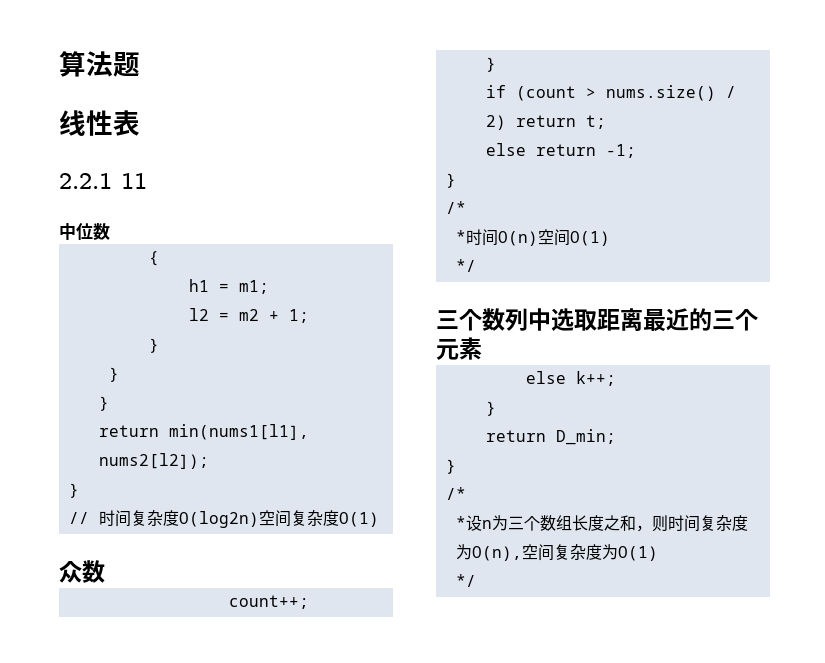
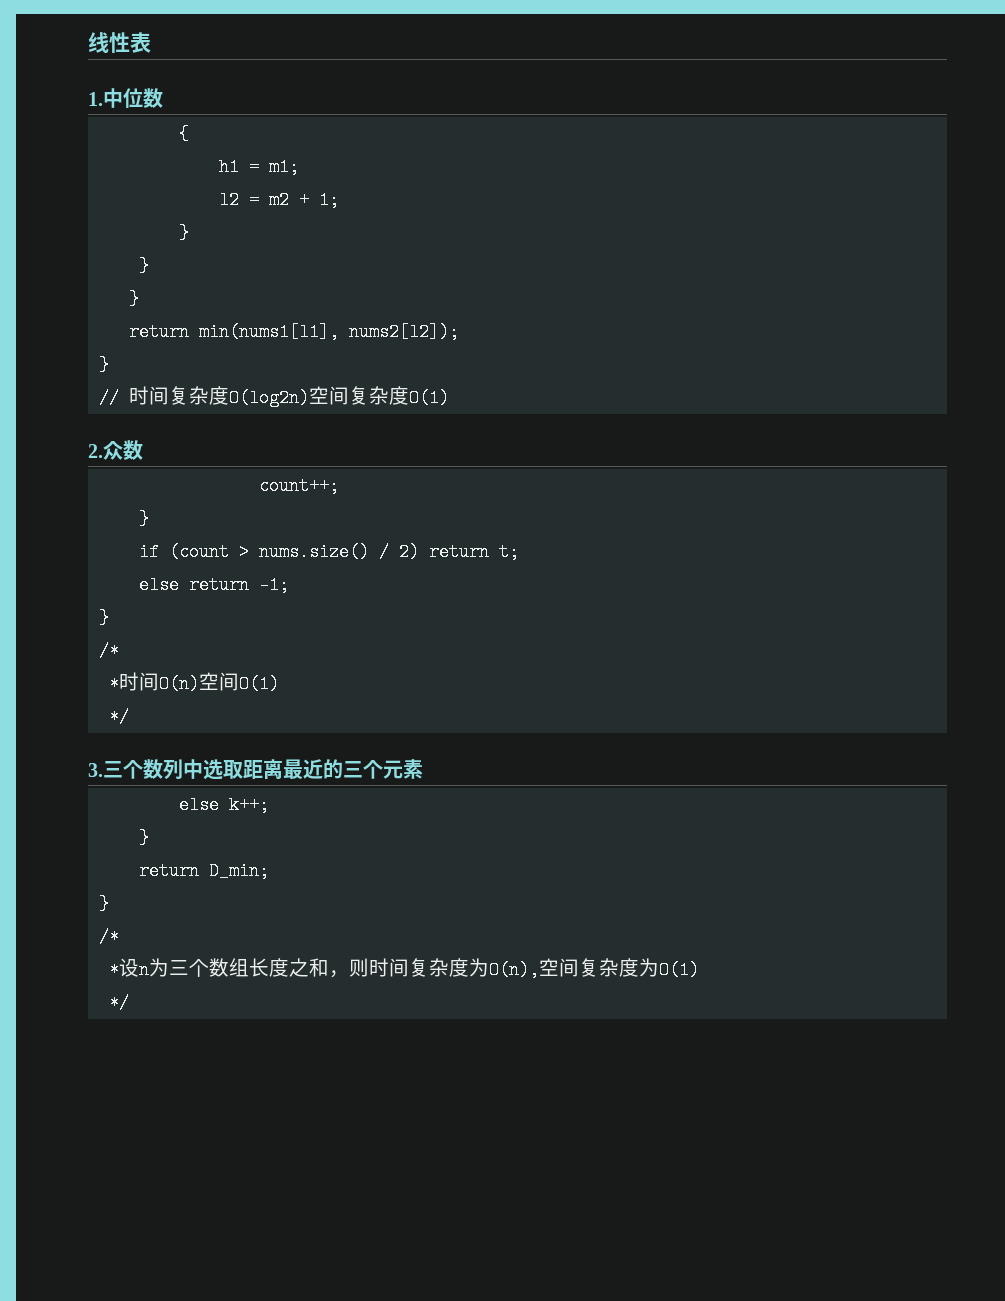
[59,51,140,77] 算法题 // -> (88, 42) none
[59,173,147,189] 2.2.1 11 // -> [88,92,103,106] 1.
(379, 519) none -> [88,444,103,458] 2.
(476, 265) none -> [88,763,103,777] 3.

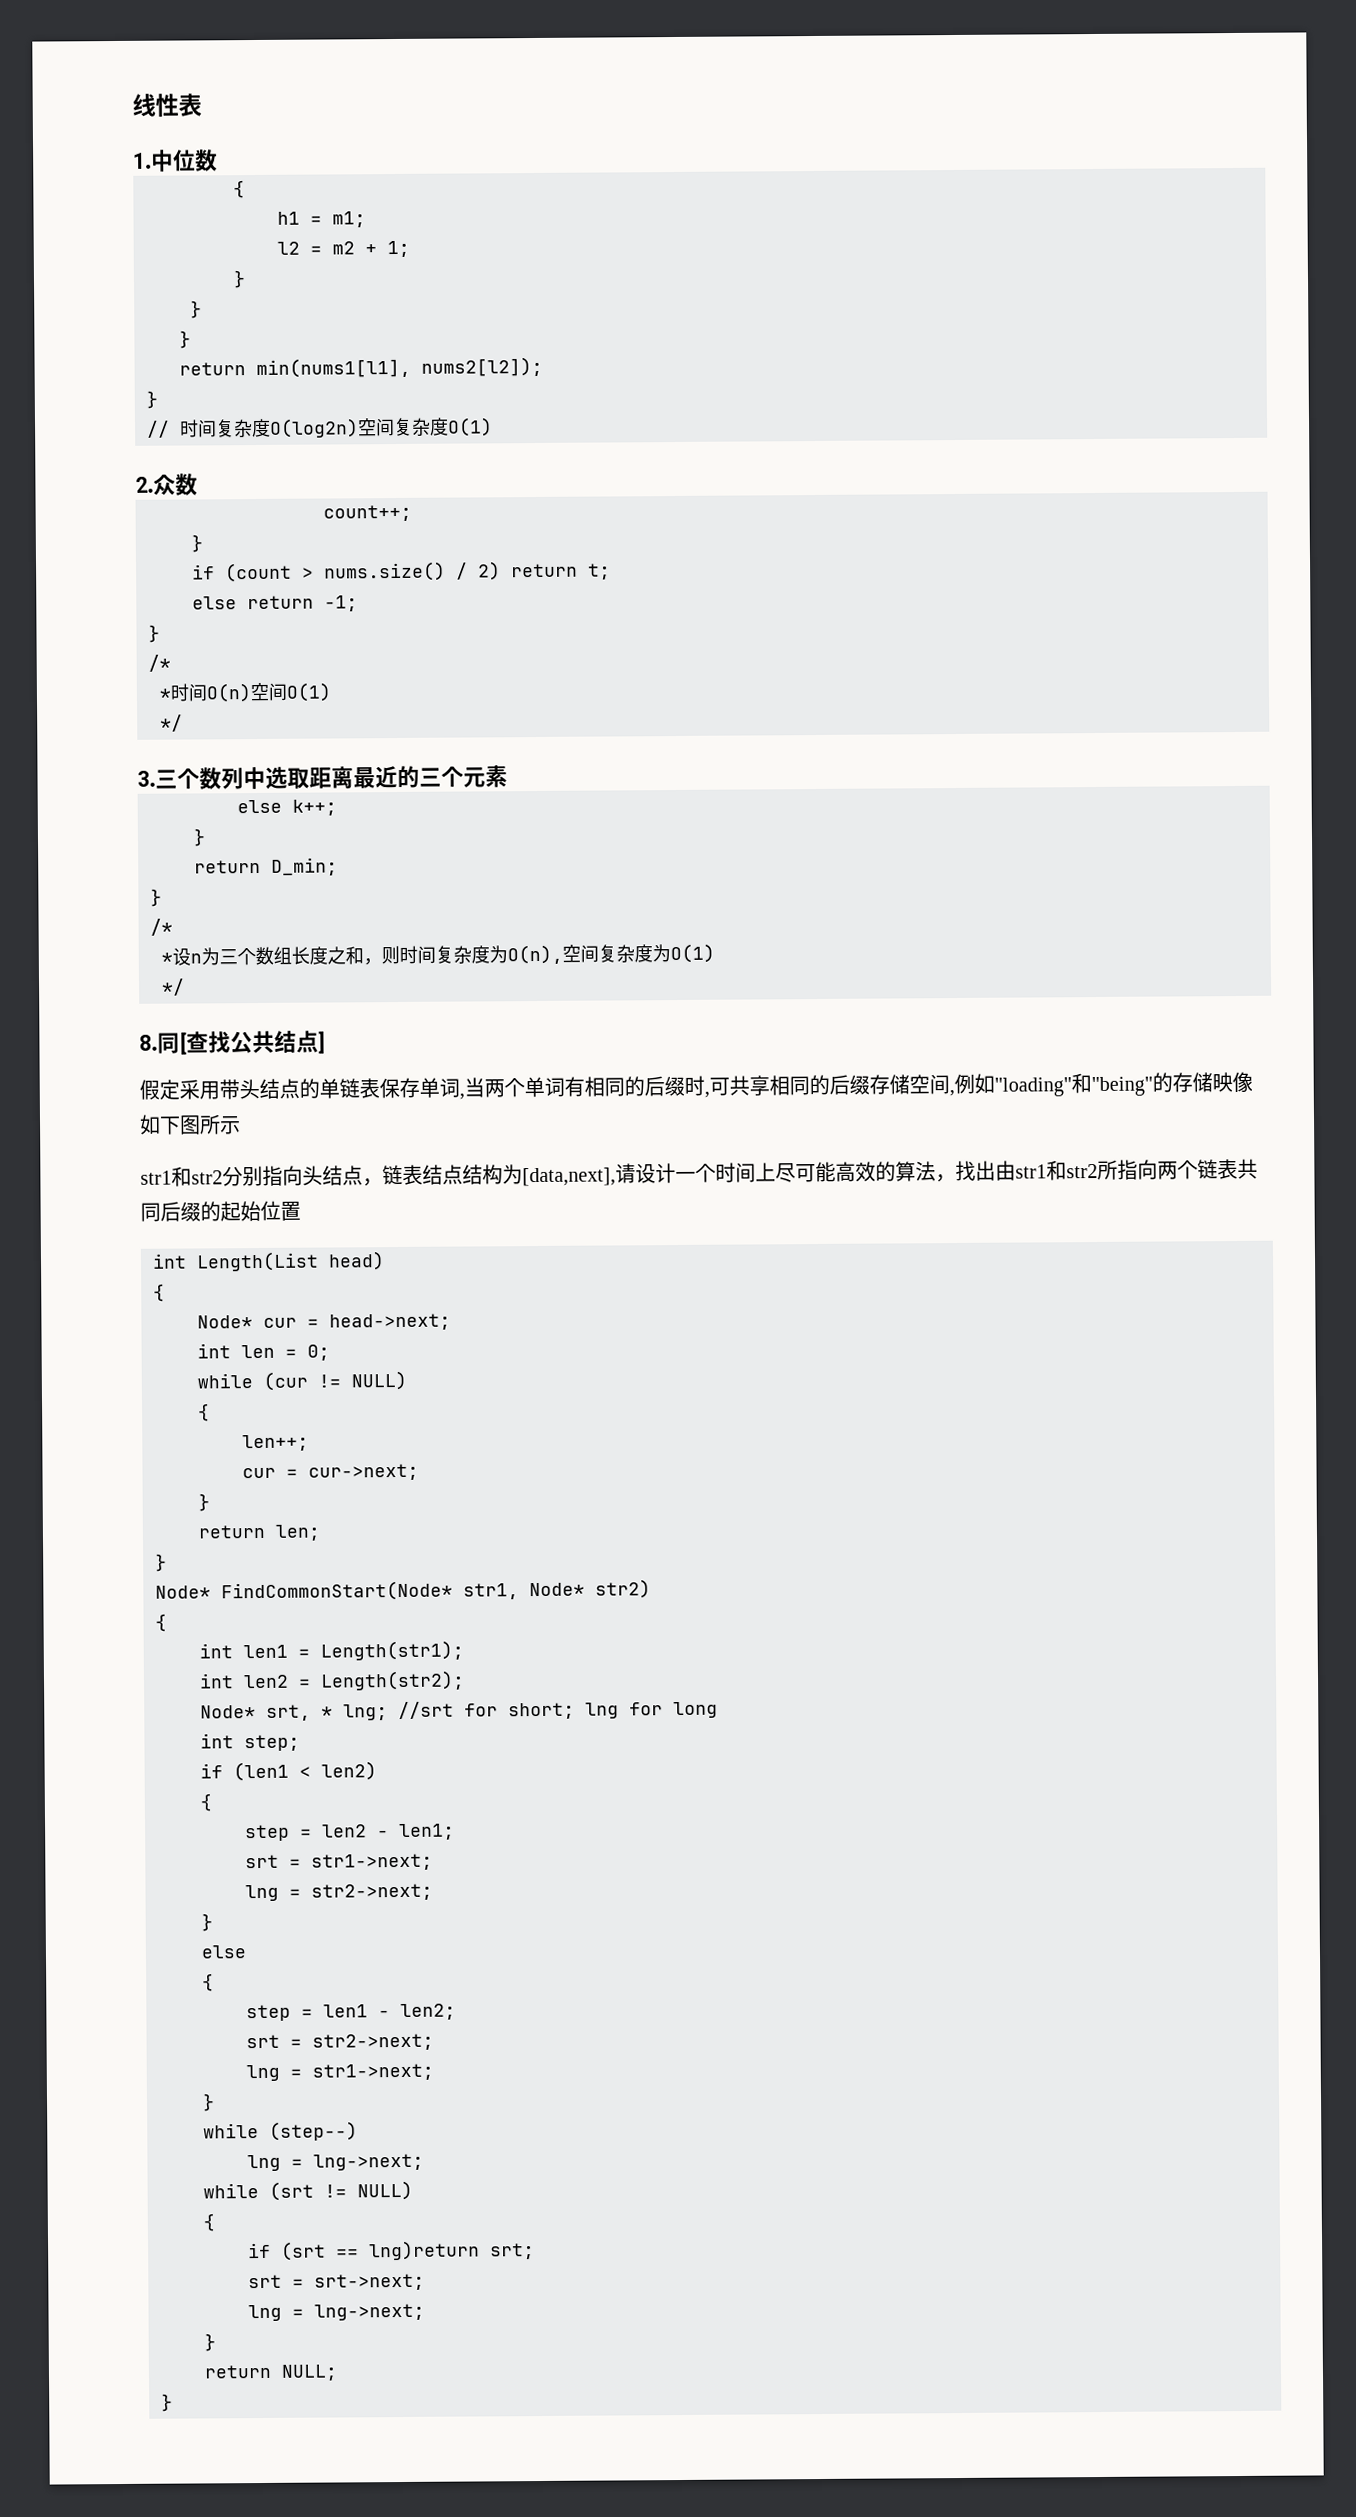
(129, 1003) none -> [139,1030,326,1055] [139,1071,1253,1100] [139,1114,241,1135] [140,1158,1258,1187] [140,1200,301,1222] [152,1251,385,1272] [153,1283,165,1302] [197,1313,451,1331] [197,1343,330,1361] [197,1370,407,1391] [198,1403,210,1422] [242,1434,309,1452] [242,1463,419,1481] [198,1493,210,1512] [198,1524,321,1541] [155,1553,167,1572] [155,1579,651,1602] [155,1613,167,1632] [199,1640,464,1661] [199,1670,465,1691] [200,1701,718,1721] [200,1733,300,1752] [200,1761,377,1782] [200,1793,212,1812] [245,1823,455,1842] [245,1853,433,1871] [245,1883,433,1902] [201,1913,213,1932] [201,1945,246,1959] [202,1973,214,1992] [246,2003,456,2022] [246,2033,434,2051] [246,2063,434,2082] [202,2093,215,2112] [203,2121,358,2141] [247,2153,424,2172] [203,2180,413,2201] [203,2213,215,2232] [248,2240,535,2261] [248,2273,425,2291] [248,2303,425,2322] [204,2333,216,2352] [204,2364,338,2381] [161,2393,173,2412] // 8.同[查找公共结点] // 假定采用带头结点的单链表保存单词,当两个单词有相同的后缀时,可共享相同的后缀存储空间,例如"loading"和"being"的存储映像如下图所示 // str1和str2分别指向头结点，链表结点结构为[data,next],请设计一个时间上尽可能高效的算法，找出由str1和str2所指向两个链表共同后缀的起始位置 // int Length(List head) // { // Node* cur = head->next; // int len = 0; // while (cur != NULL) // { // len++; // cur = cur->next; // } // return len; // } // Node* FindCommonStart(Node* str1, Node* str2) // { // int len1 = Length(str1); // int len2 = Length(str2); // Node* srt, * lng; //srt for short; lng for long // int step; // if (len1 < len2) // { // step = len2 - len1; // srt = str1->next; // lng = str2->next; // } // else // { // step = len1 - len2; // srt = str2->next; // lng = str1->next; // } // while (step--) // lng = lng->next; // while (srt != NULL) // { // if (srt == lng)return srt; // srt = srt->next; // lng = lng->next; // } // return NULL; // }

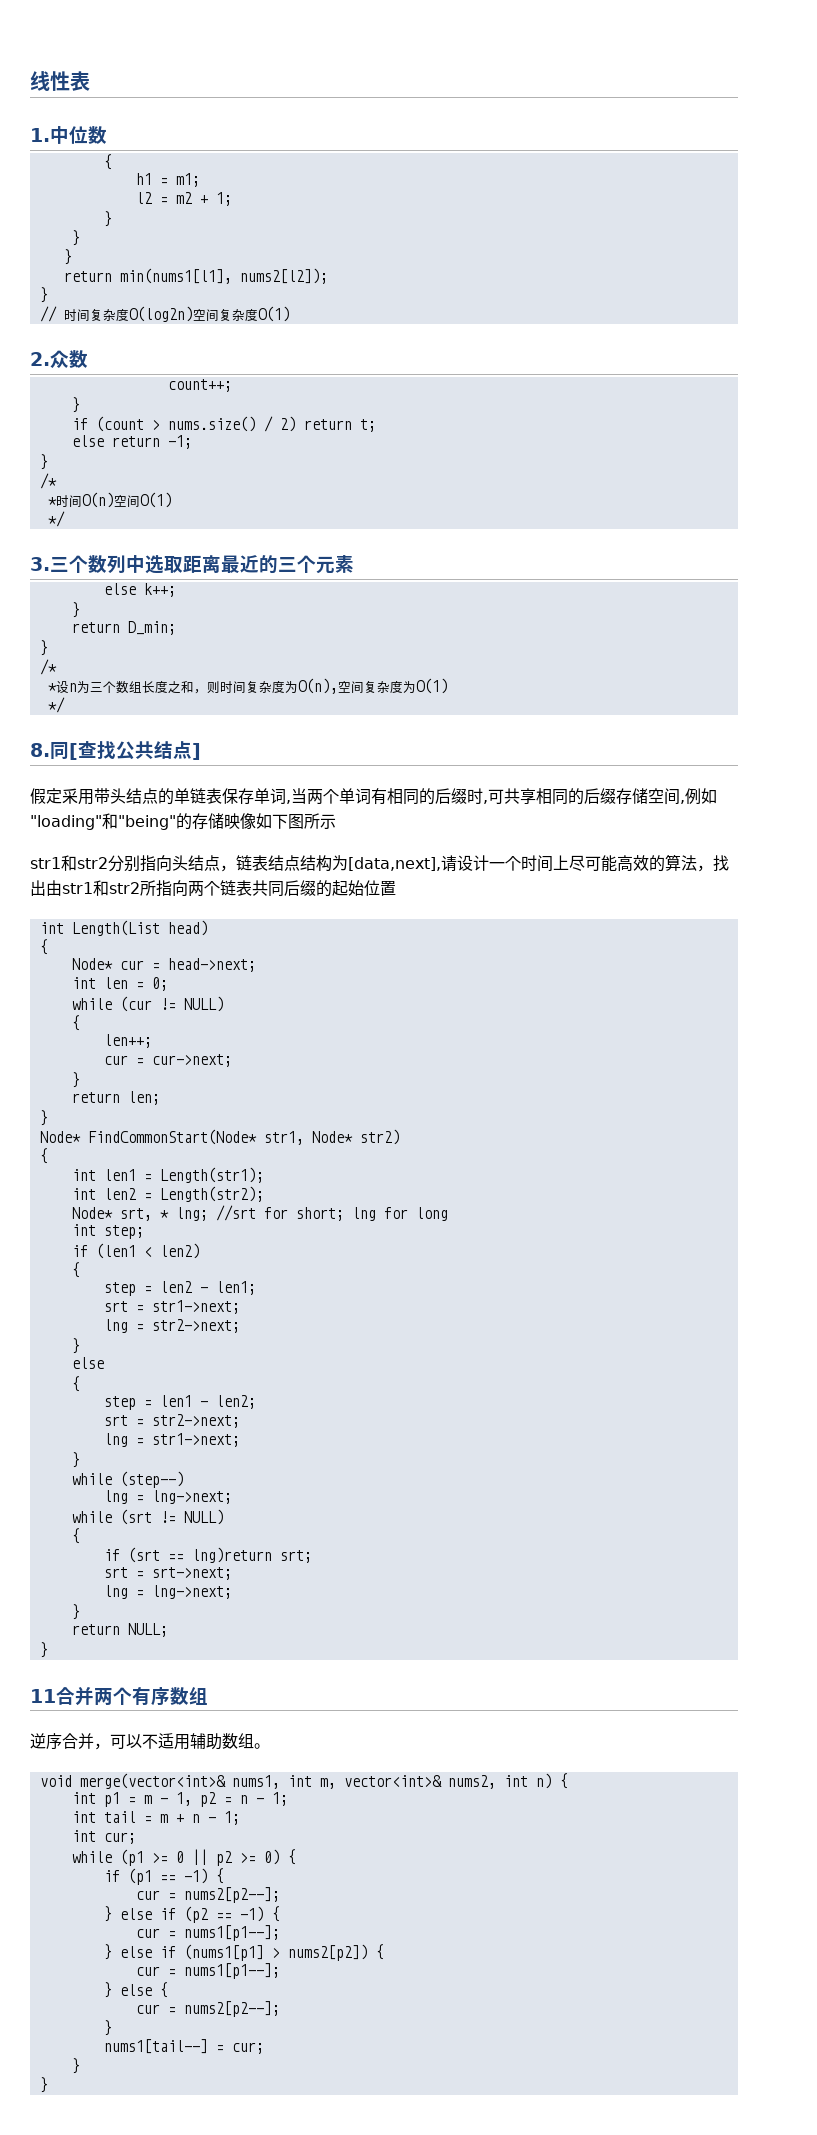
(173, 2402) none -> [30,1686,208,1706] [30,1733,270,1750] [39,1773,568,1789] [71,1792,288,1807] [71,1811,240,1825] [71,1830,136,1844] [71,1849,296,1866] [103,1868,224,1885] [135,1887,280,1903] [103,1906,280,1923] [135,1925,280,1941] [103,1944,384,1961] [135,1963,280,1979] [103,1982,168,1998] [135,2001,280,2017] [103,2020,112,2036] [103,2039,264,2054] [71,2058,80,2074] [39,2077,48,2093] // 11合并两个有序数组 // 逆序合并，可以不适用辅助数组。 // void merge(vector<int>& nums1, int m, vector<int>& nums2, int n) { // int p1 = m - 1, p2 = n - 1; // int tail = m + n - 1; // int cur; // while (p1 >= 0 || p2 >= 0) { // if (p1 == -1) { // cur = nums2[p2--]; // } else if (p2 == -1) { // cur = nums1[p1--]; // } else if (nums1[p1] > nums2[p2]) { // cur = nums1[p1--]; // } else { // cur = nums2[p2--]; // } // nums1[tail--] = cur; // } // }

